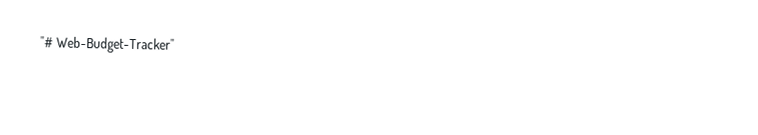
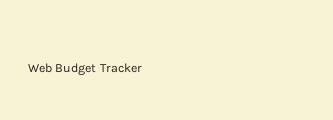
[40,36,175,54] "# Web-Budget-Tracker" -> [28,63,142,76] Web Budget Tracker

